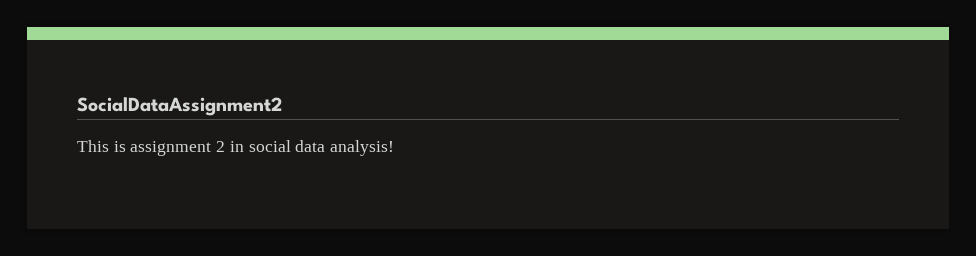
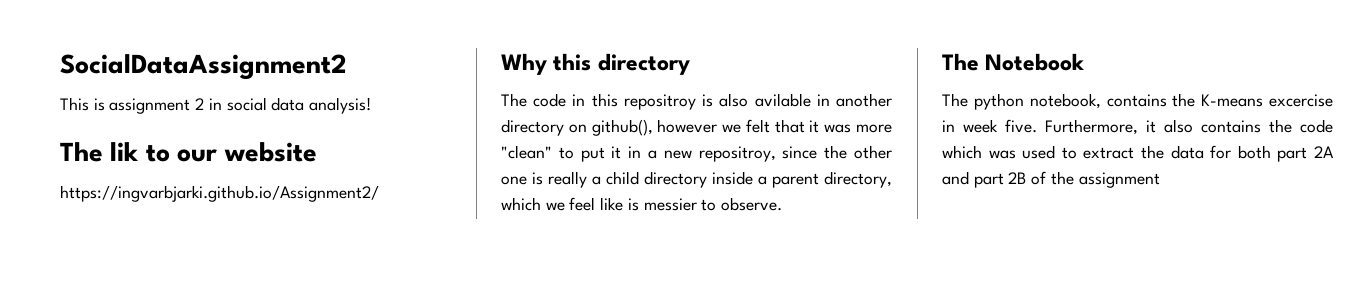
(395, 148) none -> [60,142,317,162] [60,185,379,202] [501,53,690,75] [501,93,892,110] [501,119,892,136] [501,145,892,162] [501,171,892,188] [501,197,783,211] [942,53,1085,71] [942,93,1333,110] [942,119,1333,135] [942,145,1334,162] [942,171,1160,188] // The lik to our website // https://ingvarbjarki.github.io/Assignment2/ // Why this directory // The code in this repositroy is also avilable in another directory on github(), however we felt that it was more "clean" to put it in a new repositroy, since the other one is really a child directory inside a parent directory, which we feel like is messier to observe. // The Notebook // The python notebook, contains the K-means excercise in week five. Furthermore, it also contains the code which was used to extract the data for both part 2A and part 2B of the assignment

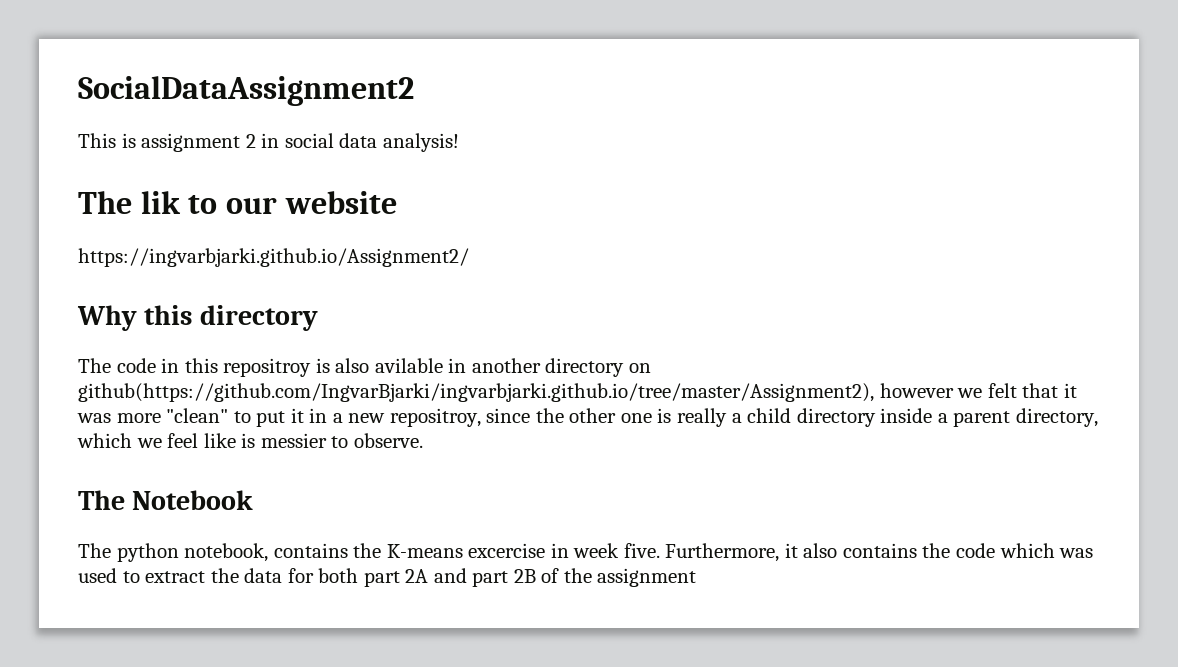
[591,119,653,136] github(), -> [78,383,874,402] github(https://github.com/IngvarBjarki/ingvarbjarki.github.io/tree/master/Assignment2),

